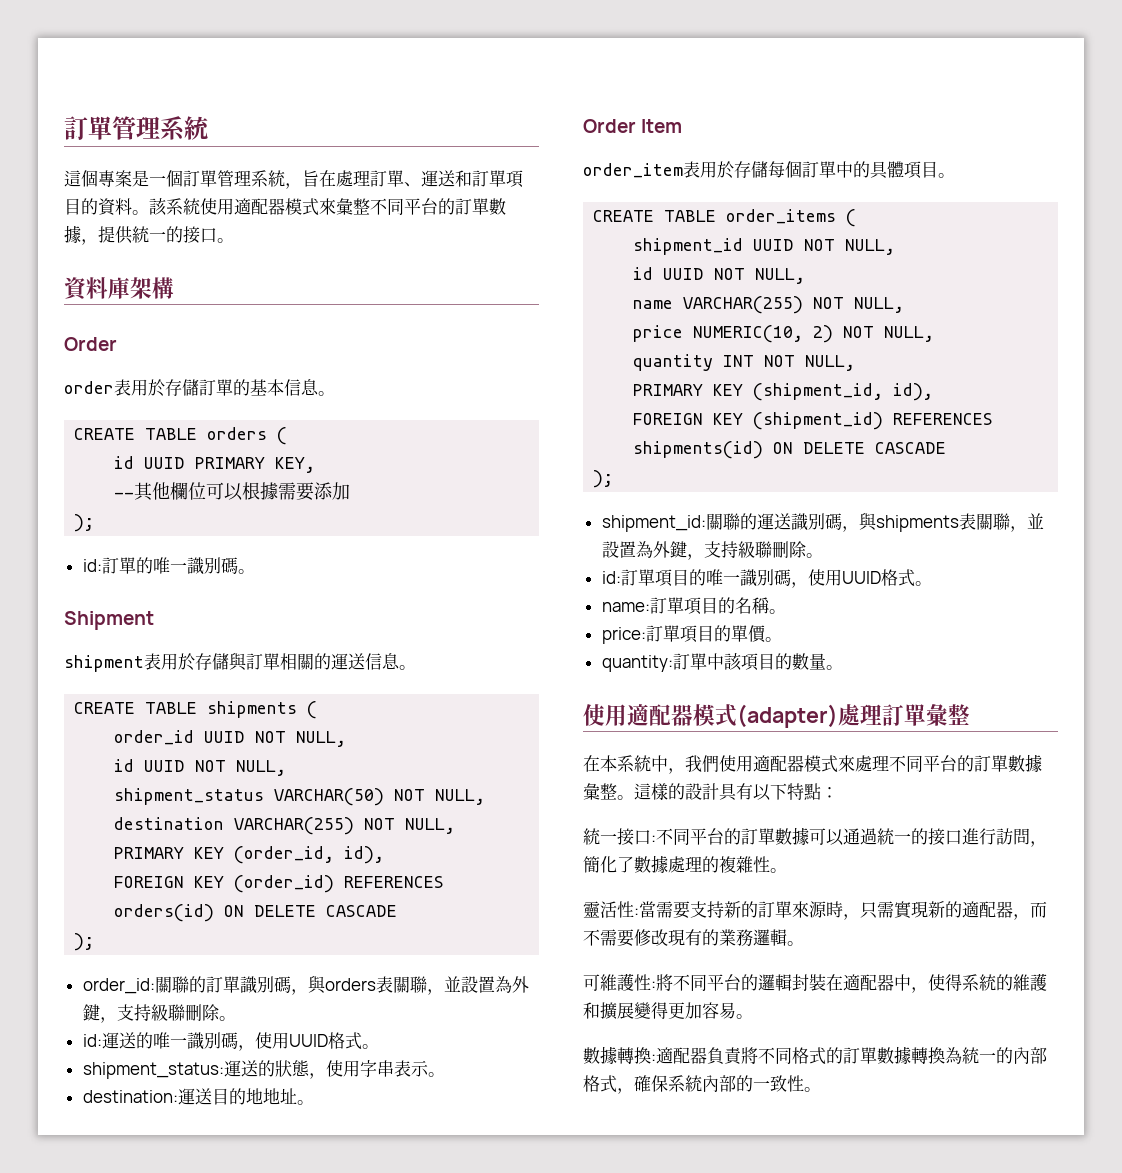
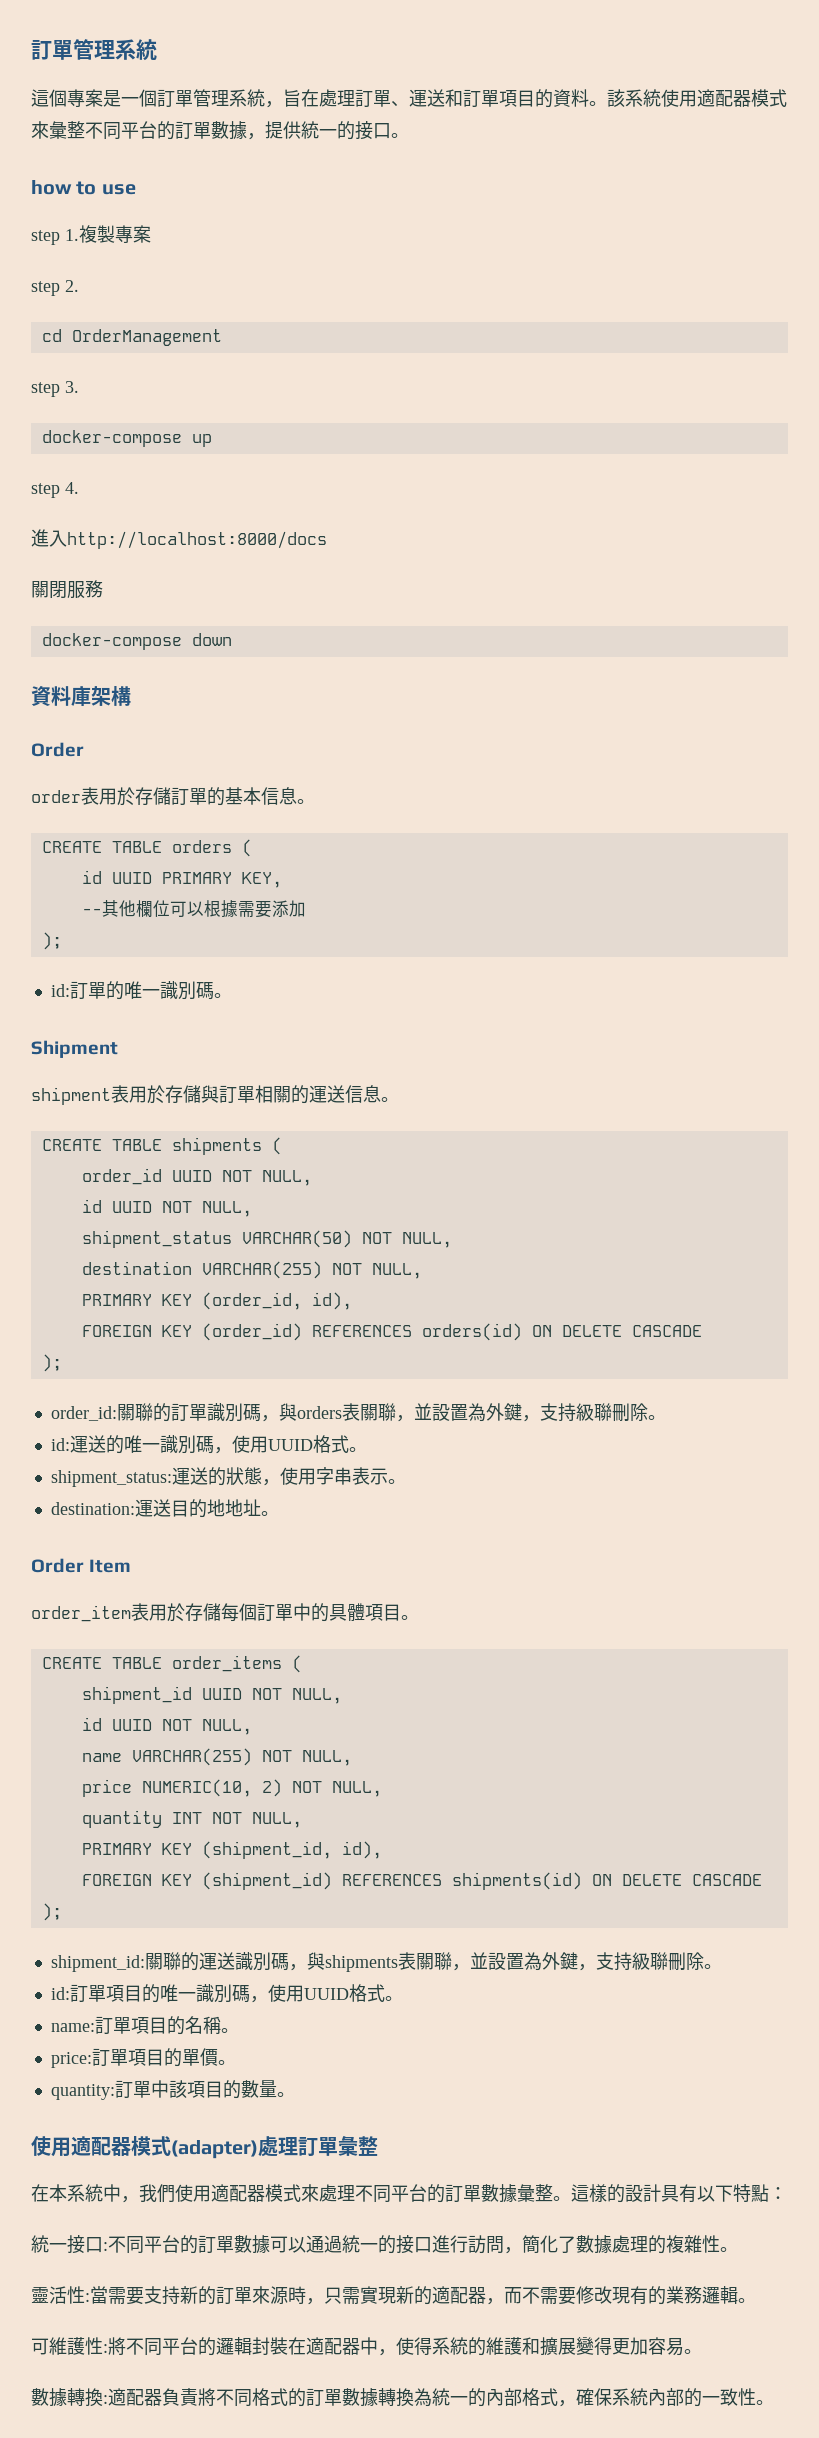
(234, 240) none -> [31,180,136,195] [31,225,151,245] [31,280,79,296] [41,329,222,346] [31,381,79,397] [41,430,212,447] [31,482,79,498] [31,529,327,549] [31,580,103,599] [41,633,232,650] // how to use // step 1.複製專案 // step 2. // cd OrderManagement // step 3. // docker-compose up // step 4. // 進入http://localhost:8000/docs // 關閉服務 // docker-compose down

